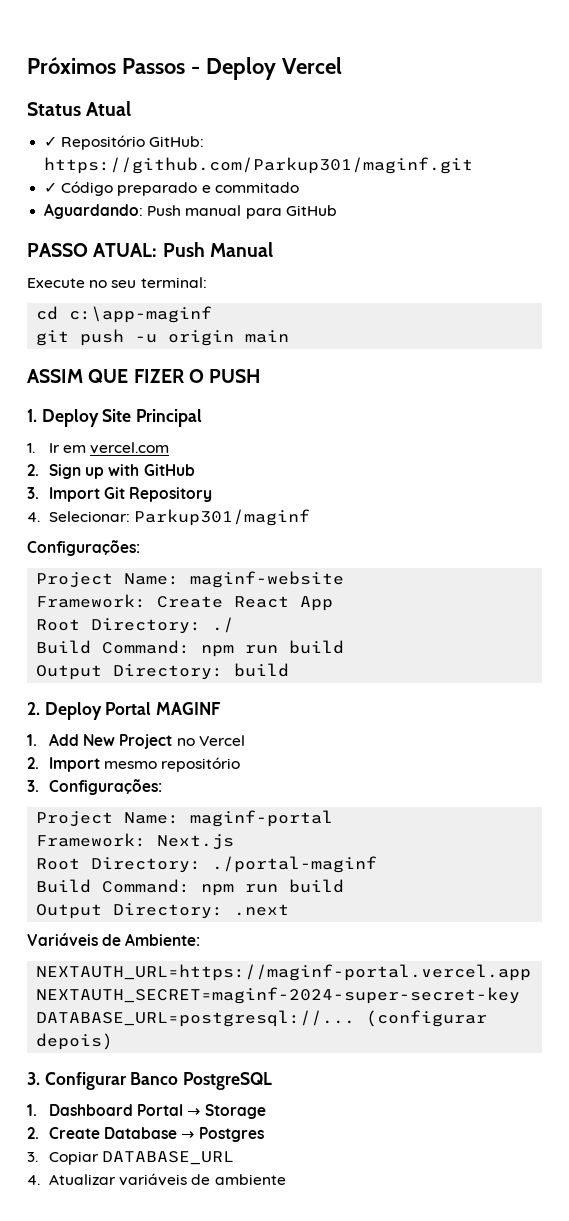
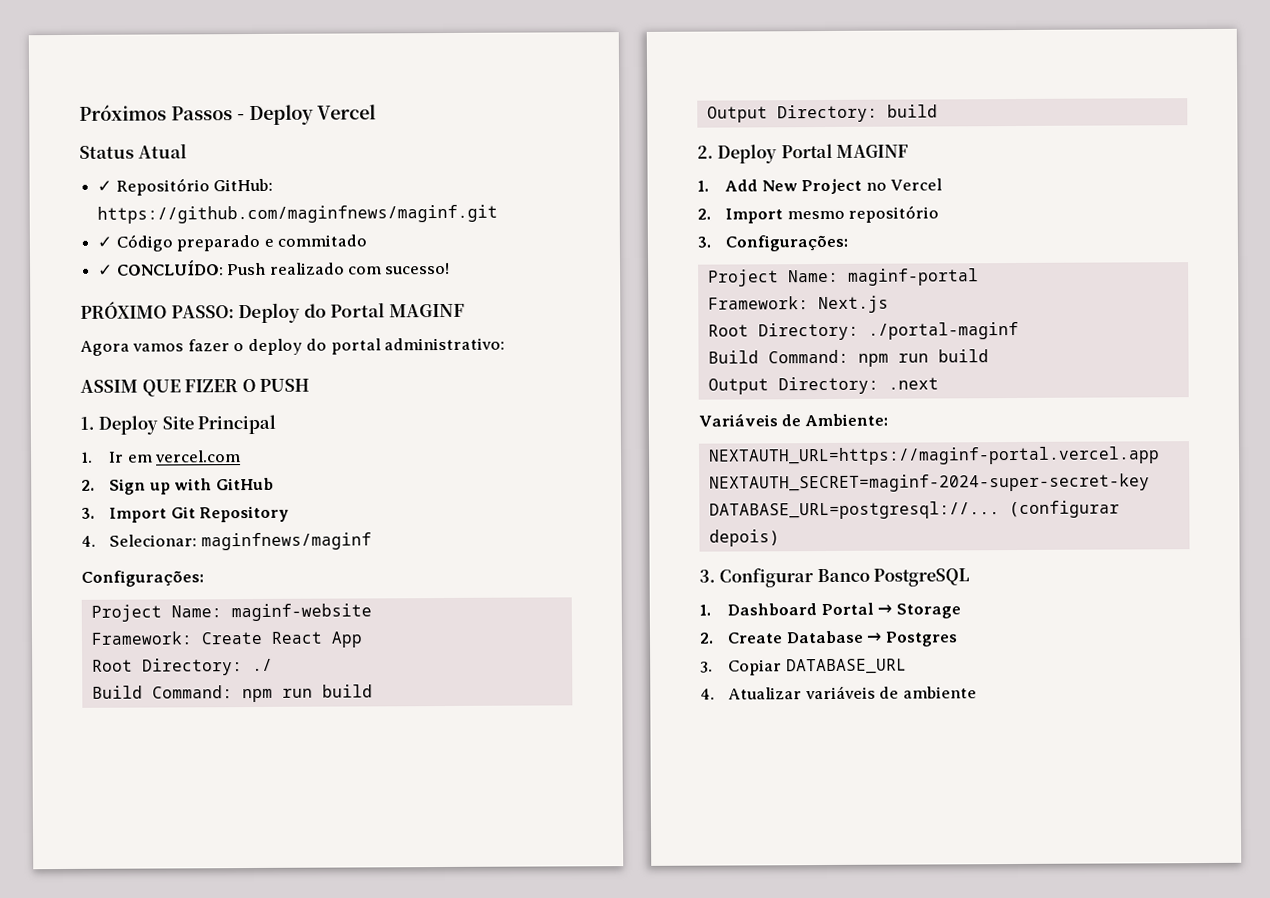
[44,157,474,174] https://github.com/Parkup301/maginf.git -> [97,204,499,224] https://github.com/maginfnews/maginf.git
[44,203,337,219] [27,242,273,257] [27,277,207,288] [36,306,213,323] [36,329,290,346] Aguardando: Push manual para GitHub // PASSO ATUAL: Push Manual // Execute no seu terminal: // cd c:\app-maginf // git push -u origin main -> [98,260,451,276] [80,301,465,324] [80,337,506,356] ✓ CONCLUÍDO: Push realizado com sucesso! // PRÓXIMO PASSO: Deploy do Portal MAGINF // Agora vamos fazer o deploy do portal administrativo:
[134,509,311,526] Parkup301/maginf -> [200,532,372,551] maginfnews/maginf

